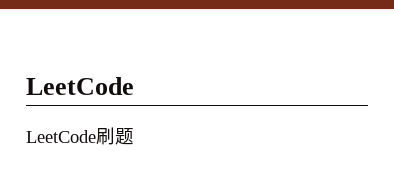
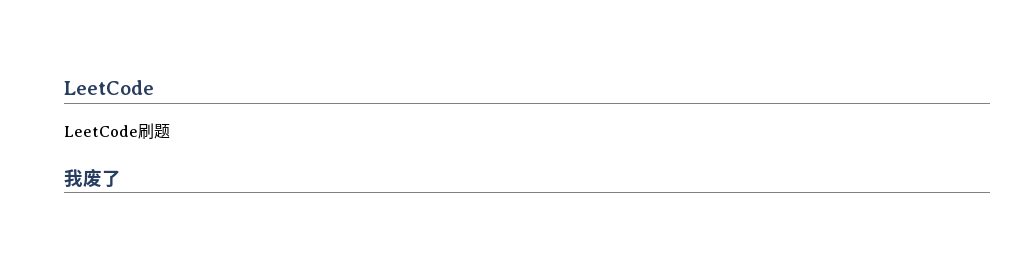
(134, 136) none -> [64,168,121,188] // 我废了

